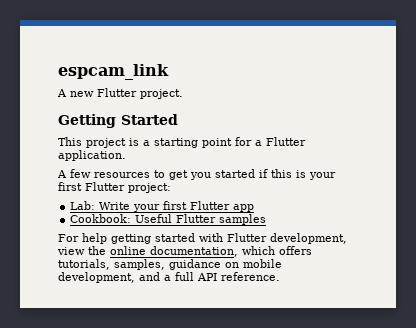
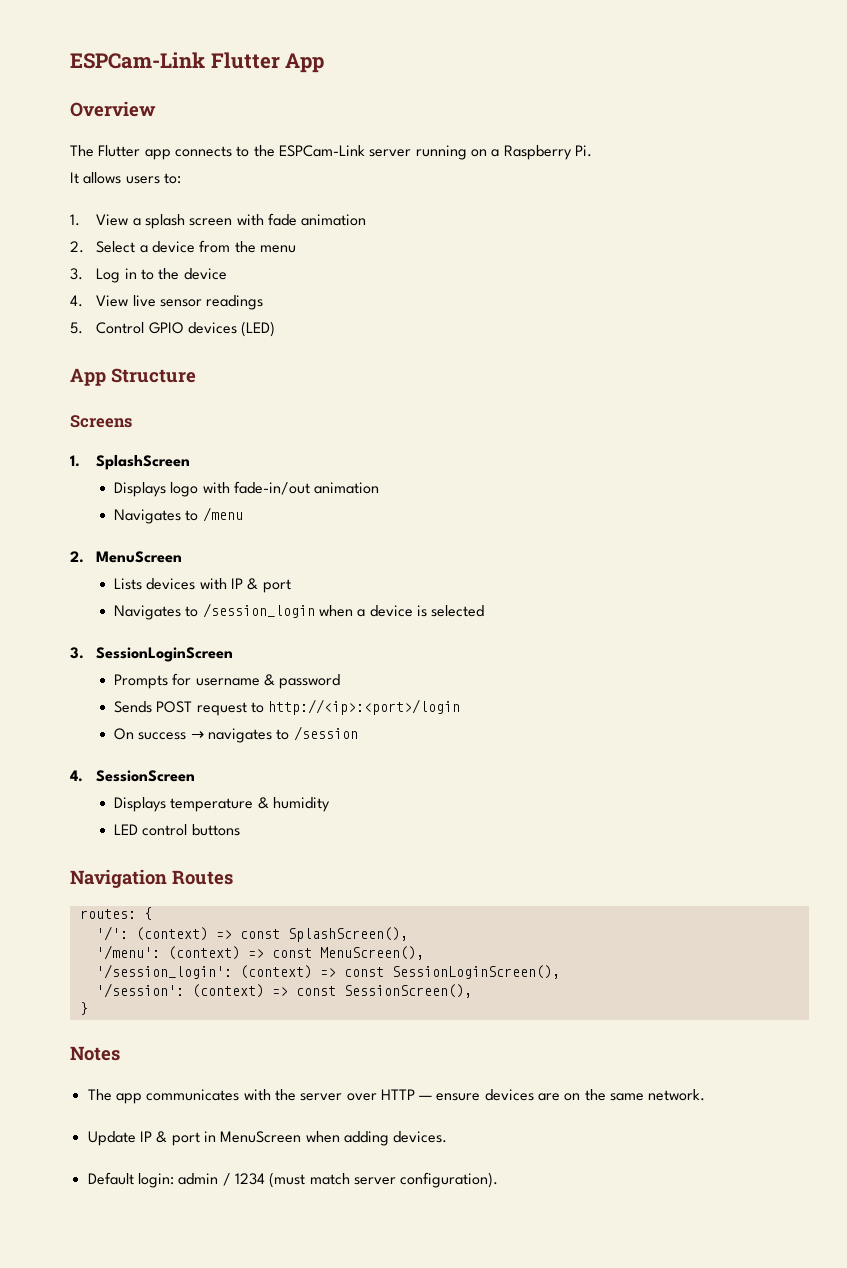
[58,64,169,80] [57,88,183,99] [58,114,178,128] [58,137,306,148] [58,150,126,161] [57,169,336,180] [58,182,171,193] [70,201,255,212] [70,214,267,225] [58,233,347,244] [57,246,312,257] [58,259,282,270] [58,272,280,283] espcam_link // A new Flutter project. // Getting Started // This project is a starting point for a Flutter application. // A few resources to get you started if this is your first Flutter project: // Lab: Write your first Flutter app // Cookbook: Useful Flutter samples // For help getting started with Flutter development, view the online documentation, which offers tutorials, samples, guidance on mobile development, and a full API reference. -> [70,52,325,73] [70,101,156,117] [70,145,592,160] [70,172,181,184] [70,213,367,229] [70,240,296,253] [70,268,227,283] [70,295,264,310] [70,321,276,337] [70,368,196,386] [70,415,132,428] [70,455,191,470] [113,481,380,497] [113,507,243,524] [70,551,183,563] [113,578,291,593] [113,603,485,620] [70,647,234,662] [113,673,341,689] [113,699,461,716] [113,726,358,743] [70,770,196,782] [113,797,330,812] [113,824,240,836] [70,869,233,888] [79,907,152,920] [95,926,408,942] [95,945,424,960] [95,964,560,979] [95,983,472,998] [79,1002,88,1015] [70,1046,120,1061] [87,1089,706,1104] [87,1131,448,1146] [87,1172,499,1188] ESPCam-Link Flutter App // Overview // The Flutter app connects to the ESPCam-Link server running on a Raspberry Pi. // It allows users to: // 1. View a splash screen with fade animation // 2. Select a device from the menu // 3. Log in to the device // 4. View live sensor readings // 5. Control GPIO devices (LED) // App Structure // Screens // 1. SplashScreen // Displays logo with fade-in/out animation // Navigates to /menu // 2. MenuScreen // Lists devices with IP & port // Navigates to /session_login when a device is selected // 3. SessionLoginScreen // Prompts for username & password // Sends POST request to http://<ip>:<port>/login // On success → navigates to /session // 4. SessionScreen // Displays temperature & humidity // LED control buttons // Navigation Routes // routes: { // '/': (context) => const SplashScreen(), // '/menu': (context) => const MenuScreen(), // '/session_login': (context) => const SessionLoginScreen(), // '/session': (context) => const SessionScreen(), // } // Notes // The app communicates with the server over HTTP — ensure devices are on the same network. // Update IP & port in MenuScreen when adding devices. // Default login: admin / 1234 (must match server configuration).

